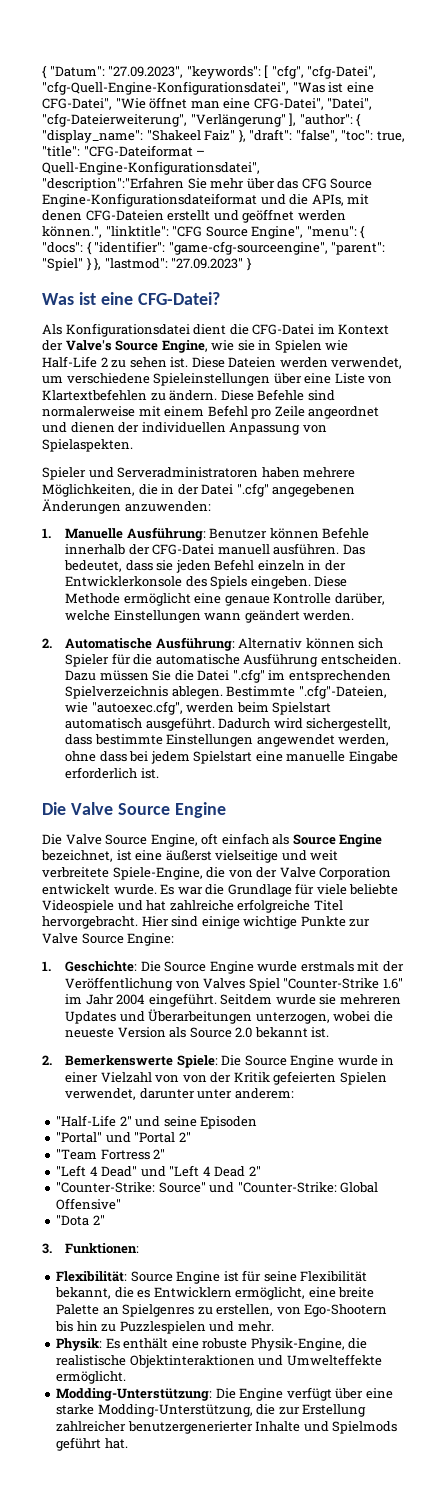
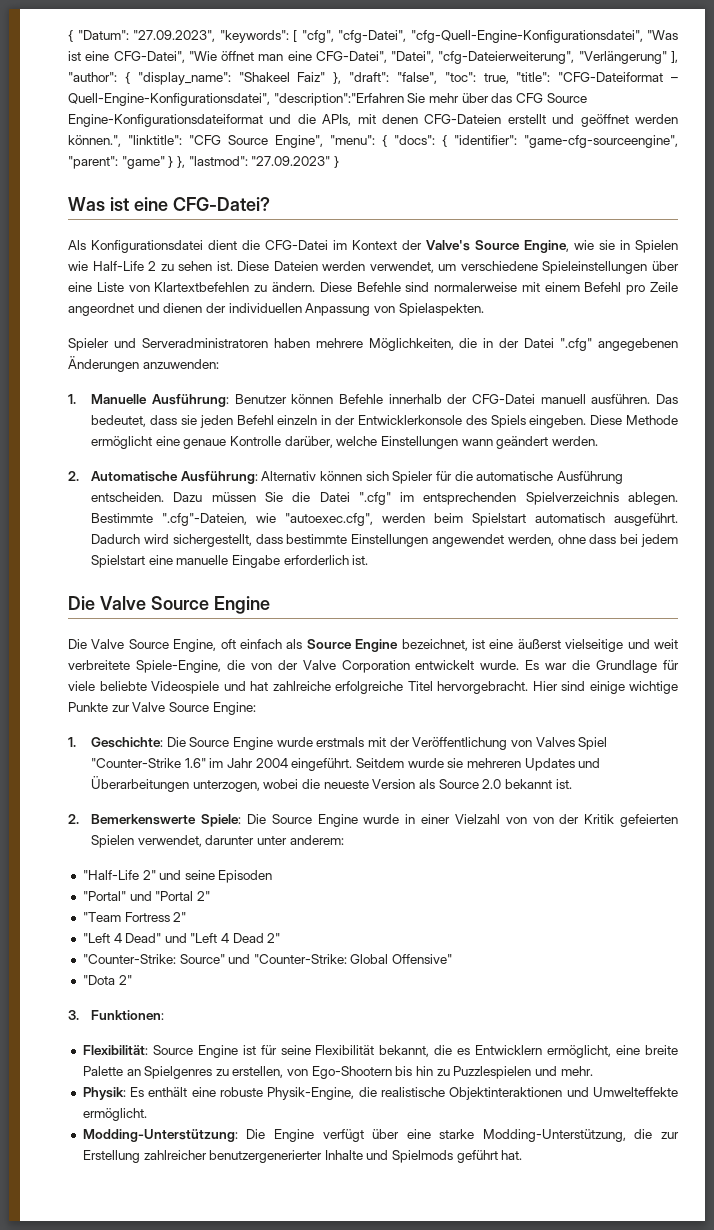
[42,258,83,271] "Spiel" -> [121,156,165,169] "game"

